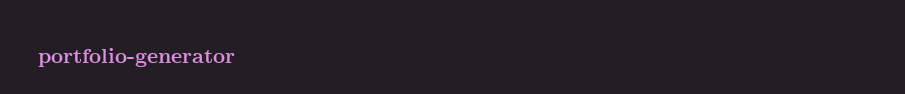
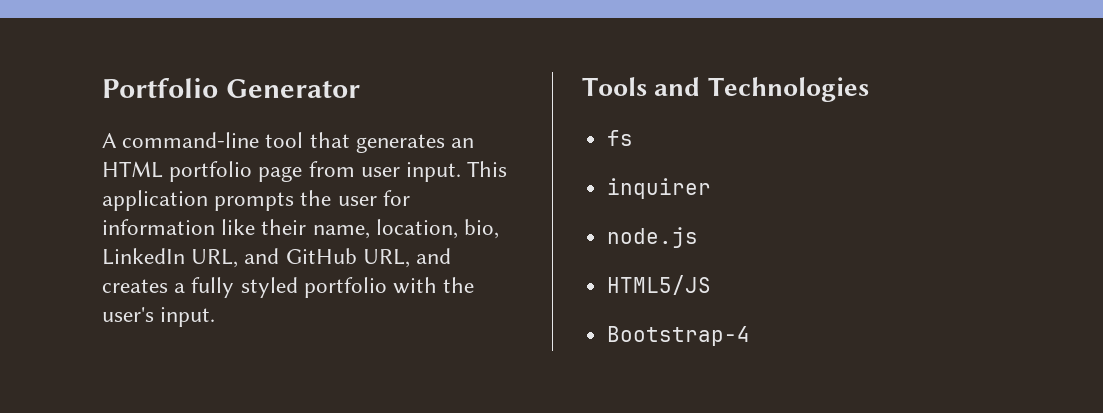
[38,48,235,67] portfolio-generator -> [102,78,360,98] [102,132,475,153] [102,161,508,182] [102,190,410,211] [102,219,500,239] [102,248,452,268] [102,277,475,298] [102,307,216,327] [582,77,869,102] [607,130,634,146] [607,178,712,199] [607,227,699,248] [607,275,712,295] [607,326,751,346] Portfolio Generator // A command-line tool that generates an HTML portfolio page from user input. This application prompts the user for information like their name, location, bio, LinkedIn URL, and GitHub URL, and creates a fully styled portfolio with the user's input. // Tools and Technologies // fs // inquirer // node.js // HTML5/JS // Bootstrap-4

